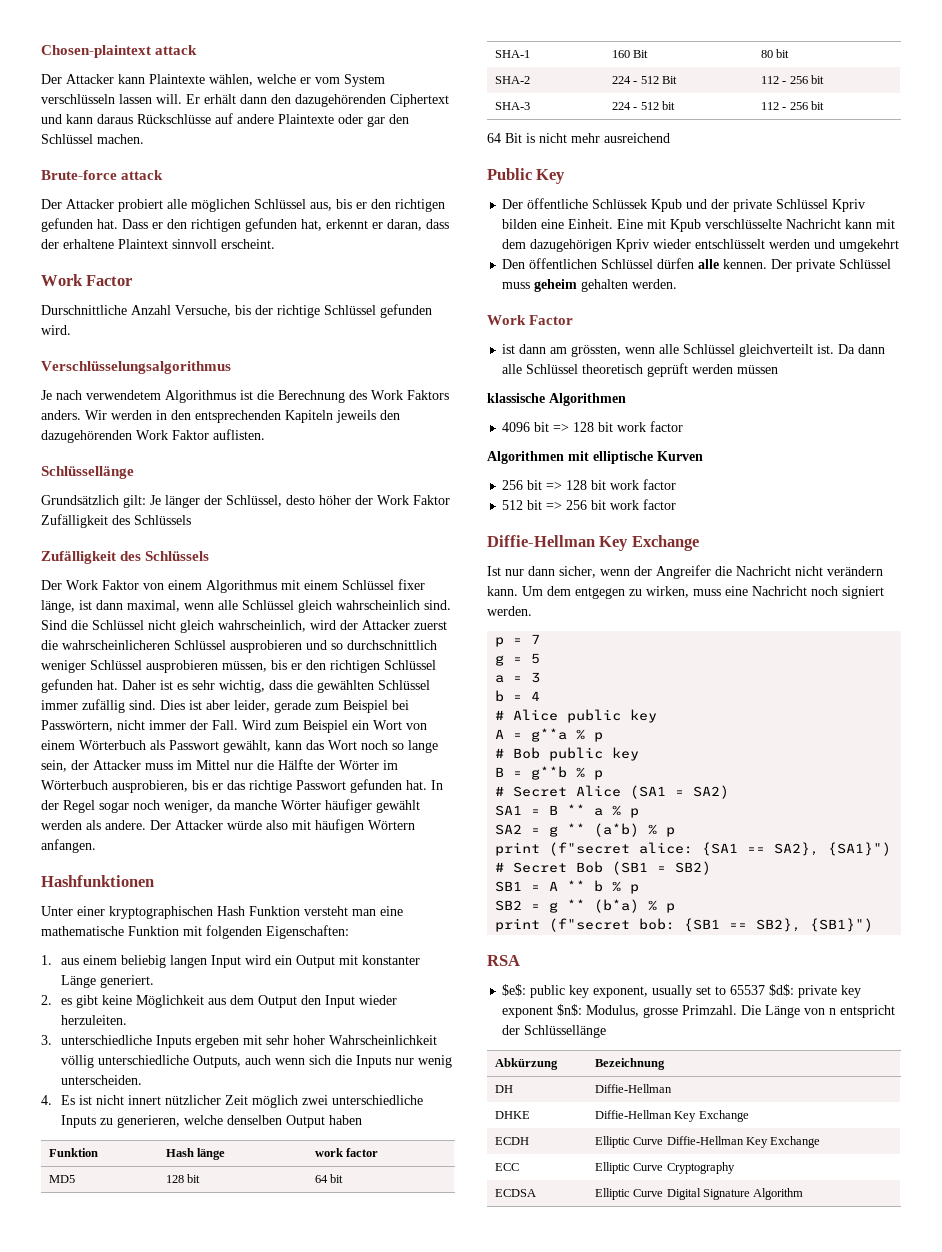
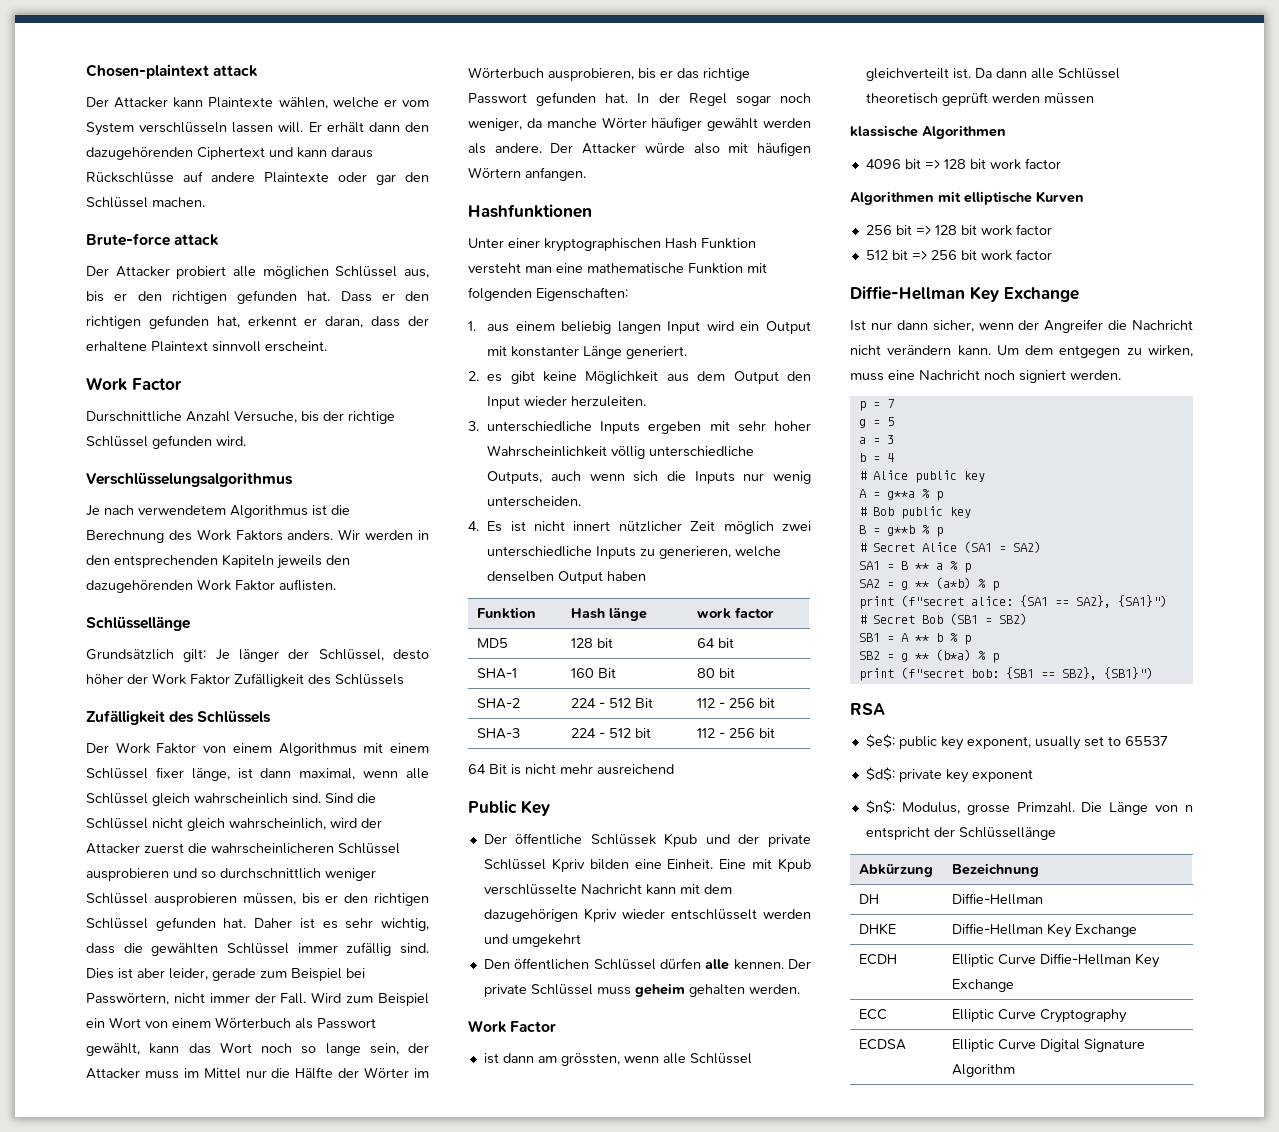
(766, 990) none -> (1168, 741) //
(554, 1012) none -> (1033, 775) //

